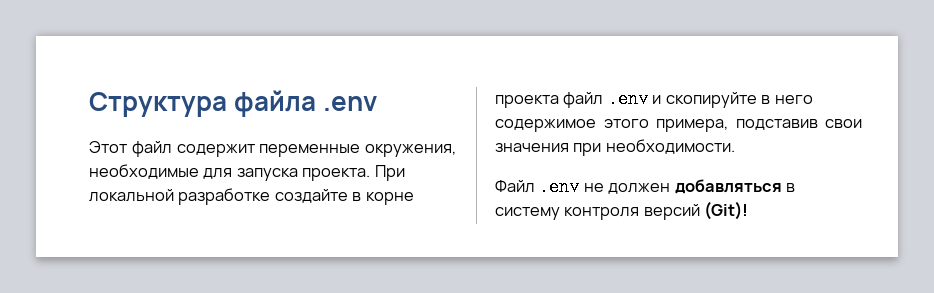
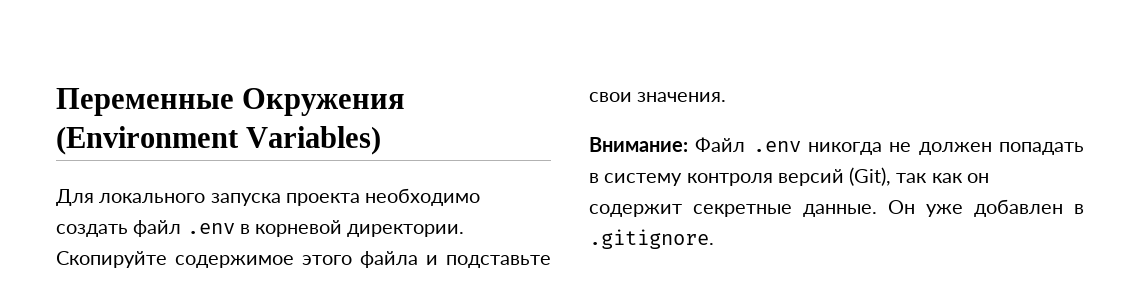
[89,90,378,117] [89,141,456,157] [89,164,405,181] [89,188,414,205] [495,90,813,108] [495,119,862,132] [495,139,735,156] Структура файла .env // Этот файл содержит переменные окружения, необходимые для запуска проекта. При локальной разработке создайте в корне проекта файл .env и скопируйте в него содержимое этого примера, подставив свои значения при необходимости. // -> [56,88,406,116] [56,126,382,155] [56,188,481,206] [56,220,465,237] [56,251,551,268] [589,92,727,102] [589,137,688,152] Переменные Окружения (Environment Variables) // Для локального запуска проекта необходимо создать файл .env в корневой директории. Скопируйте содержимое этого файла и подставьте свои значения. // Внимание:
(580, 187) none -> [808,142,882,155] никогда
[674,179,782,194] добавляться -> [998,142,1084,155] попадать
[704,201,749,220] (Git)! -> [849,167,989,186] [589,199,1084,217] [589,229,714,249] (Git), так как он содержит секретные данные. Он уже добавлен в .gitignore.

